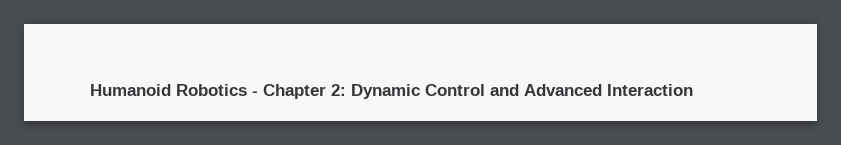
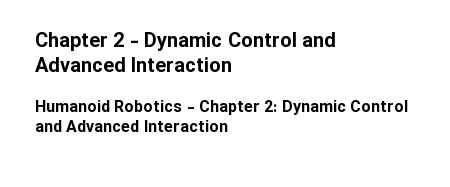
(90, 90) none -> [35,32,336,51] [35,57,233,72] Chapter 2 - Dynamic Control and Advanced Interaction //

